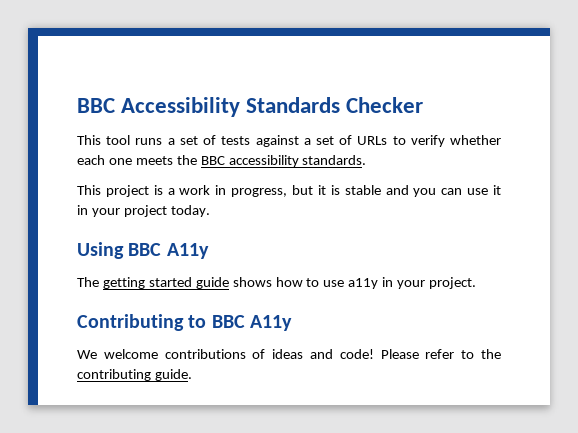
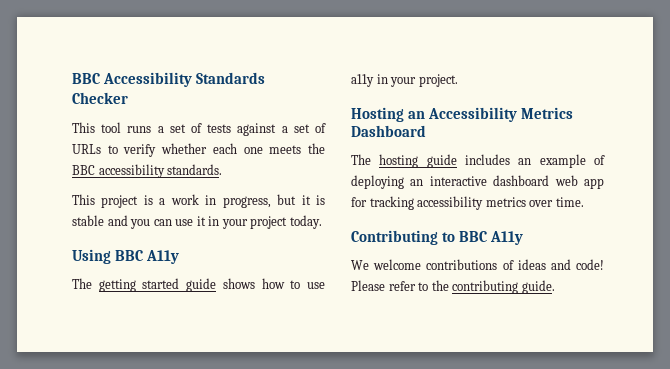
(477, 283) none -> [351,107,573,122] [351,125,426,137] [351,154,605,168] [351,175,604,189] [351,196,584,210] // Hosting an Accessibility Metrics Dashboard // The hosting guide includes an example of deploying an interactive dashboard web app for tracking accessibility metrics over time.

